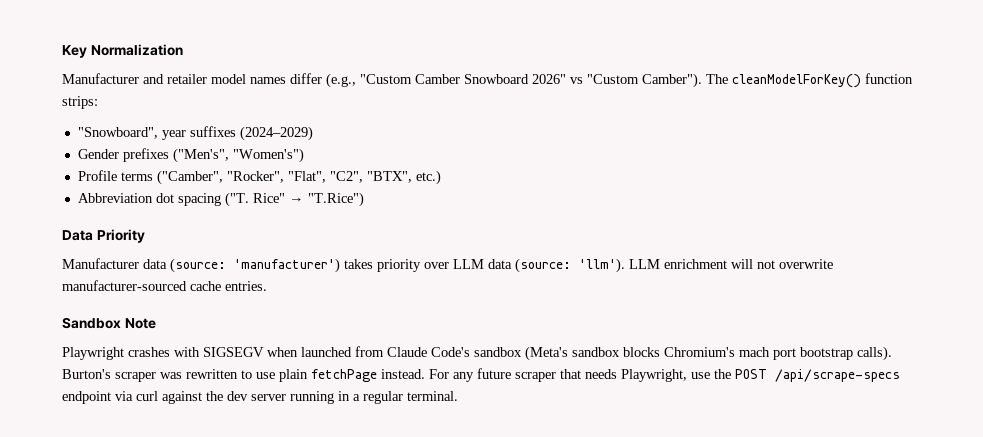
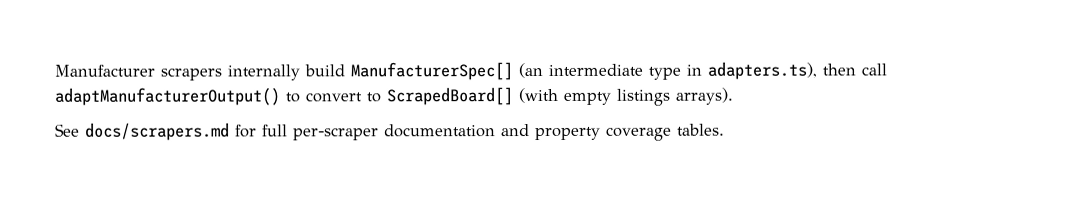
[62,44,183,58] [62,73,913,88] [62,96,98,109] [77,126,313,141] [77,148,304,163] [77,170,441,185] [77,192,364,207] [62,229,145,243] [62,258,833,273] [62,280,267,291] [62,317,156,329] [62,346,892,361] [62,368,900,382] [62,391,458,404] Key Normalization // Manufacturer and retailer model names differ (e.g., "Custom Camber Snowboard 2026" vs "Custom Camber"). The cleanModelForKey() function strips: // "Snowboard", year suffixes (2024–2029) // Gender prefixes ("Men's", "Women's") // Profile terms ("Camber", "Rocker", "Flat", "C2", "BTX", etc.) // Abbreviation dot spacing ("T. Rice" → "T.Rice") // Data Priority // Manufacturer data (source: 'manufacturer') takes priority over LLM data (source: 'llm'). LLM enrichment will not overwrite manufacturer-sourced cache entries. // Sandbox Note // Playwright crashes with SIGSEGV when launched from Claude Code's sandbox (Meta's sandbox blocks Chromium's mach port bootstrap calls). Burton's scraper was rewritten to use plain fetchPage instead. For any future scraper that needs Playwright, use the POST /api/scrape-specs endpoint via curl against the dev server running in a regular terminal. -> [54,61,887,81] [54,87,734,106] [55,122,725,141] Manufacturer scrapers internally build ManufacturerSpec[] (an intermediate type in adapters.ts), then call adaptManufacturerOutput() to convert to ScrapedBoard[] (with empty listings arrays). // See docs/scrapers.md for full per-scraper documentation and property coverage tables.

